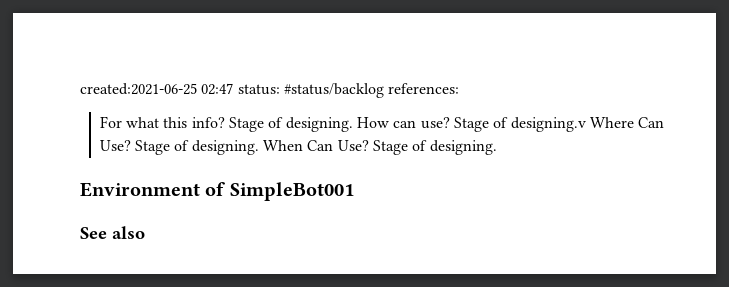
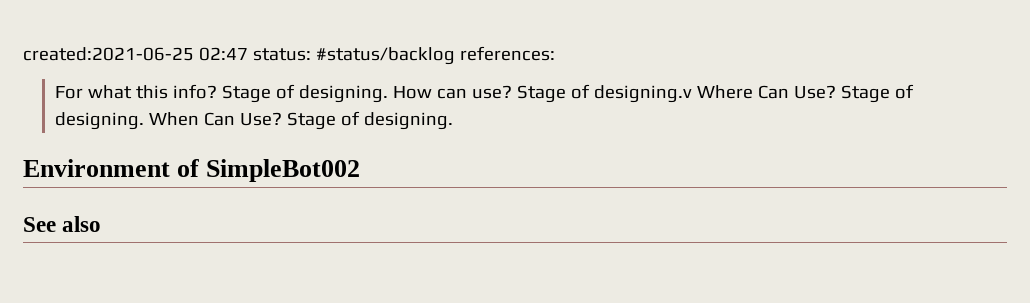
[229,182,354,201] SimpleBot001 -> [206,159,361,182] SimpleBot002

